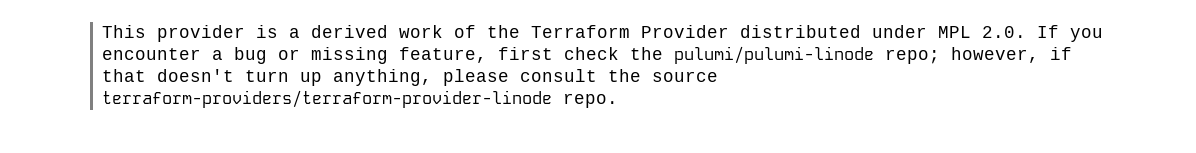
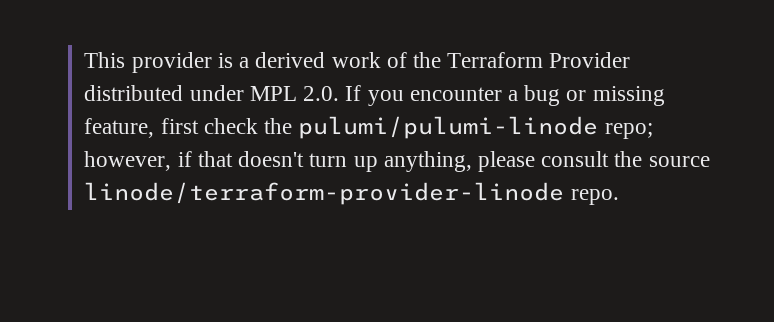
[102,90,553,108] terraform-providers/terraform-provider-linode -> [84,182,565,205] linode/terraform-provider-linode

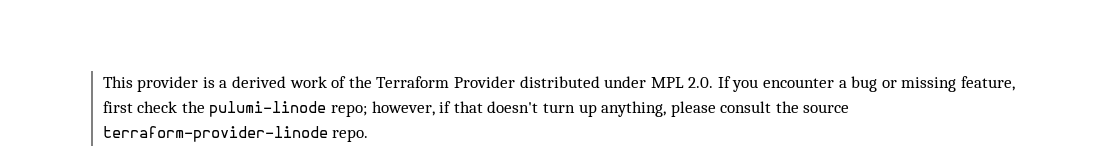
[298,116,599,139] pulumi/pulumi-linode -> [209,101,327,117] pulumi-linode
[84,182,565,205] linode/terraform-provider-linode -> [102,126,328,142] terraform-provider-linode

